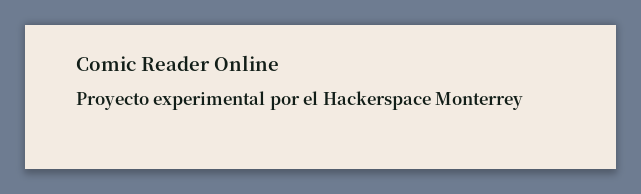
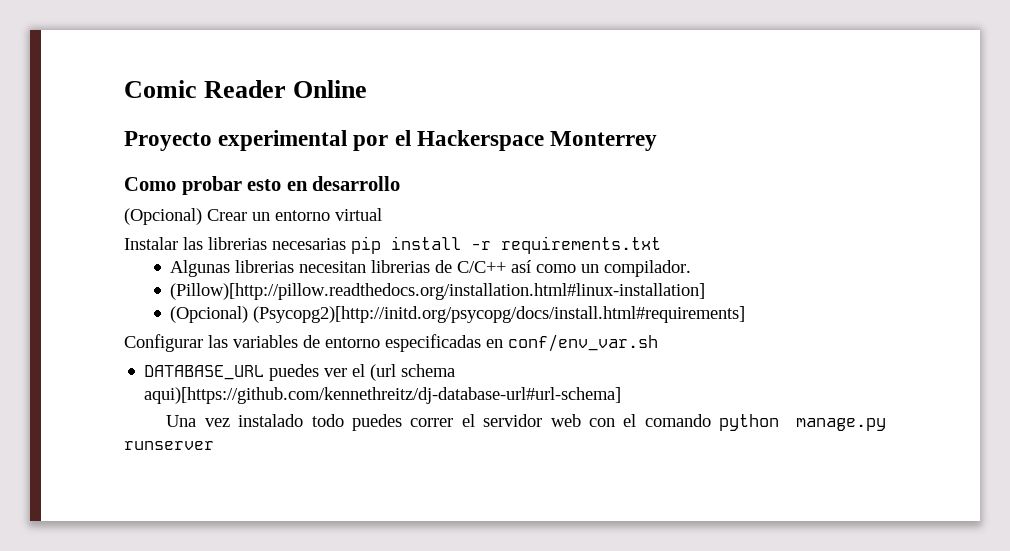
(524, 101) none -> [124,176,401,195] [124,208,382,225] [124,236,661,254] [170,260,692,277] [170,283,706,300] [170,306,746,323] [124,334,658,352] [144,364,456,381] [144,387,622,404] [166,414,886,431] [124,441,214,450] // Como probar esto en desarrollo // (Opcional) Crear un entorno virtual // Instalar las librerias necesarias pip install -r requirements.txt // Algunas librerias necesitan librerias de C/C++ así como un compilador. // (Pillow)[http://pillow.readthedocs.org/installation.html#linux-installation] // (Opcional) (Psycopg2)[http://initd.org/psycopg/docs/install.html#requirements] // Configurar las variables de entorno especificadas en conf/env_var.sh // DATABASE_URL puedes ver el (url schema aqui)[https://github.com/kennethreitz/dj-database-url#url-schema] // Una vez instalado todo puedes correr el servidor web con el comando python manage.py runserver

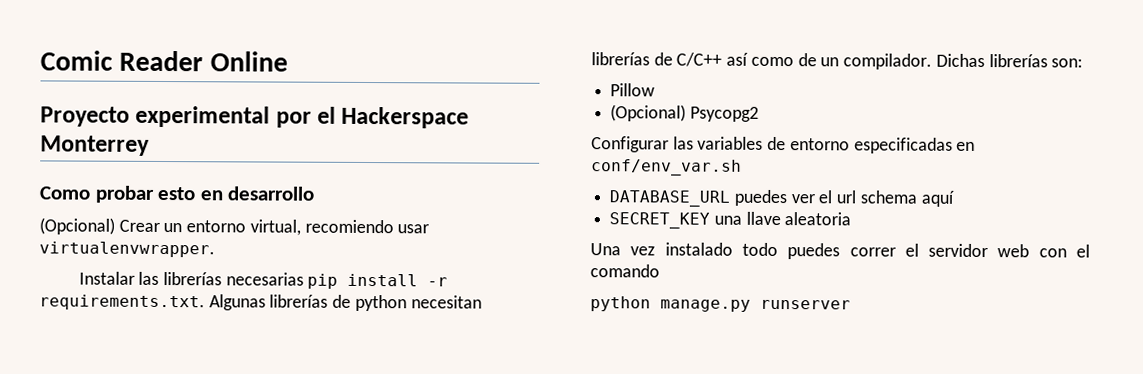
[335,208,382,221] virtual -> [249,219,430,236] [39,241,215,258] virtual, recomiendo usar virtualenvwrapper.
[208,237,267,250] librerias -> [162,272,222,286] librerías
[501,236,661,254] [170,260,431,277] requirements.txt // Algunas librerias necesitan librerias -> [39,294,482,312] [591,52,650,66] requirements.txt. Algunas librerías de python necesitan librerías
(577, 268) none -> [797,53,817,67] de
[170,283,706,300] [170,306,746,323] // (Pillow)[http://pillow.readthedocs.org/installation.html#linux-installation] // (Opcional) (Psycopg2)[http://initd.org/psycopg/docs/install.html#requirements] -> [935,53,1084,68] [610,83,656,97] [610,104,759,122] Dichas librerías son: // Pillow // (Opcional) Psycopg2
[370,364,456,381] [144,387,622,404] (url schema aqui)[https://github.com/kennethreitz/dj-database-url#url-schema] -> [836,190,954,207] [609,211,852,229] url schema aquí // SECRET_KEY una llave aleatoria
(711, 420) none -> (660, 271) //

